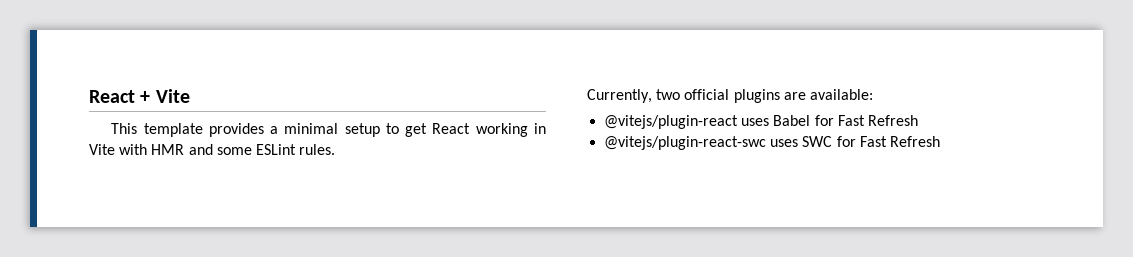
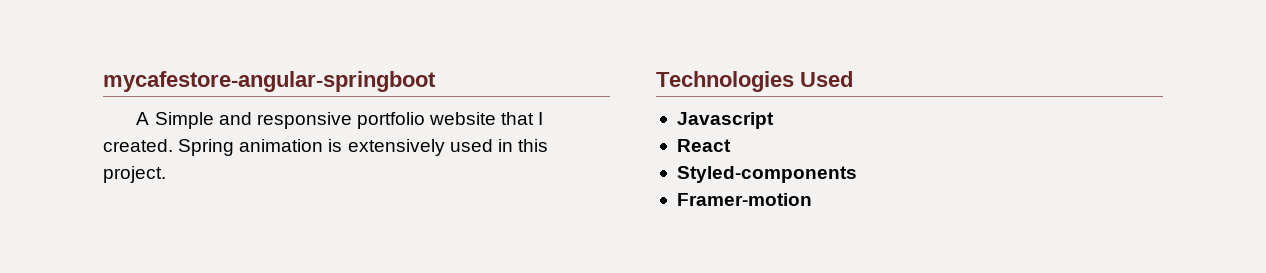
[89,89,190,103] [111,123,546,137] [89,144,336,155] [587,89,873,103] [604,115,918,129] [604,136,940,150] React + Vite // This template provides a minimal setup to get React working in Vite with HMR and some ESLint rules. // Currently, two official plugins are available: // @vitejs/plugin-react uses Babel for Fast Refresh // @vitejs/plugin-react-swc uses SWC for Fast Refresh -> [103,71,436,92] [136,112,544,129] [103,139,548,156] [103,166,166,183] [656,71,853,92] [676,112,774,129] [676,139,731,152] [676,166,857,183] [676,193,812,206] mycafestore-angular-springboot // A Simple and responsive portfolio website that I created. Spring animation is extensively used in this project. // Technologies Used // Javascript // React // Styled-components // Framer-motion

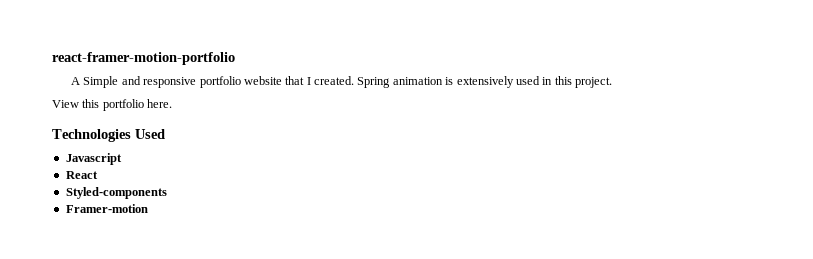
[103,71,436,92] mycafestore-angular-springboot -> [52,52,235,65] react-framer-motion-portfolio
(166, 174) none -> [52,99,173,111] // View this portfolio here.

